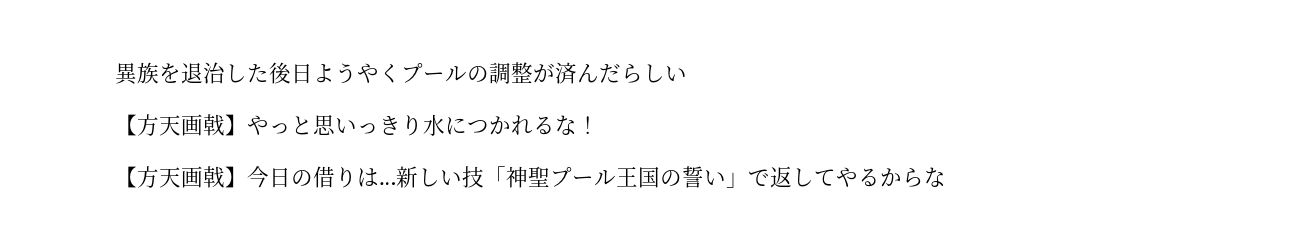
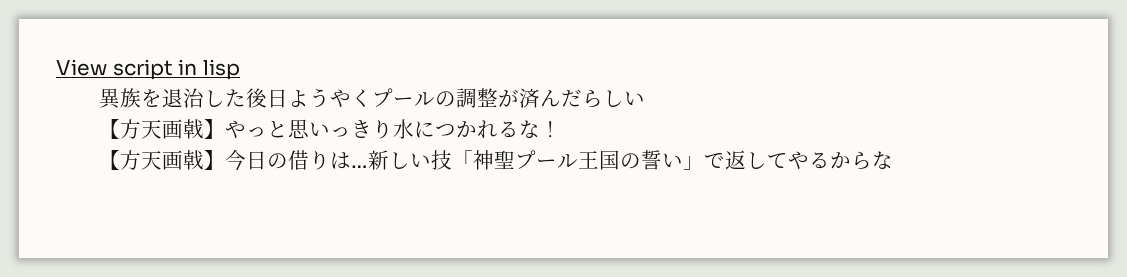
(115, 74) none -> [56,59,240,80] View script in lisp //

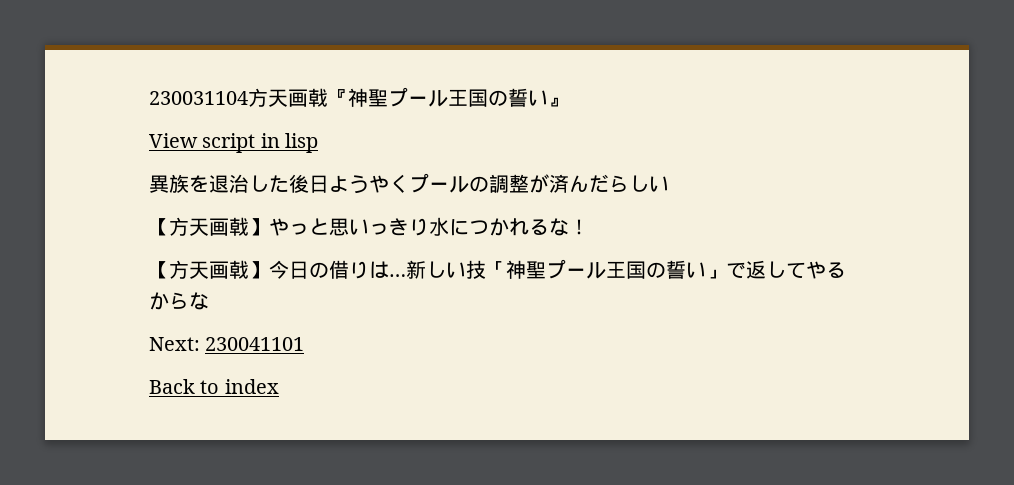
(56, 67) none -> [149,87,568,107] 230031104方天画戟『神聖プール王国の誓い』 //
(894, 160) none -> [149,337,305,351] [149,379,279,394] // Next: 230041101 // Back to index

